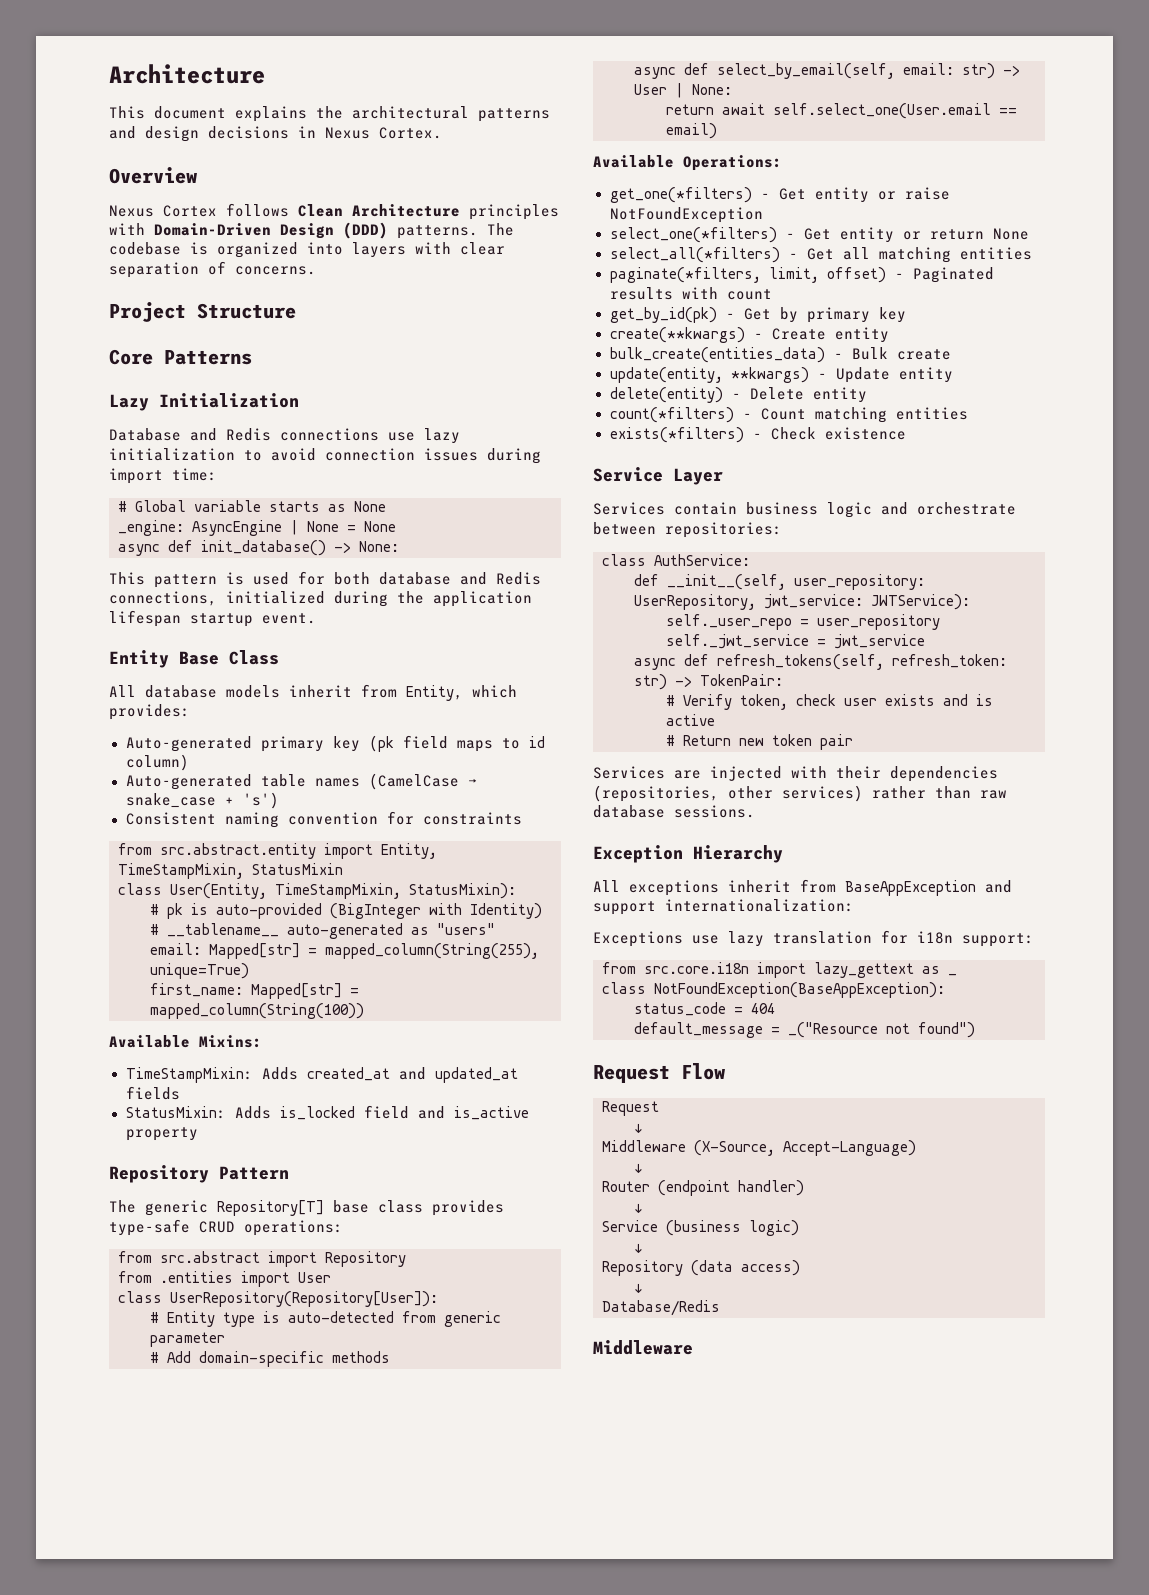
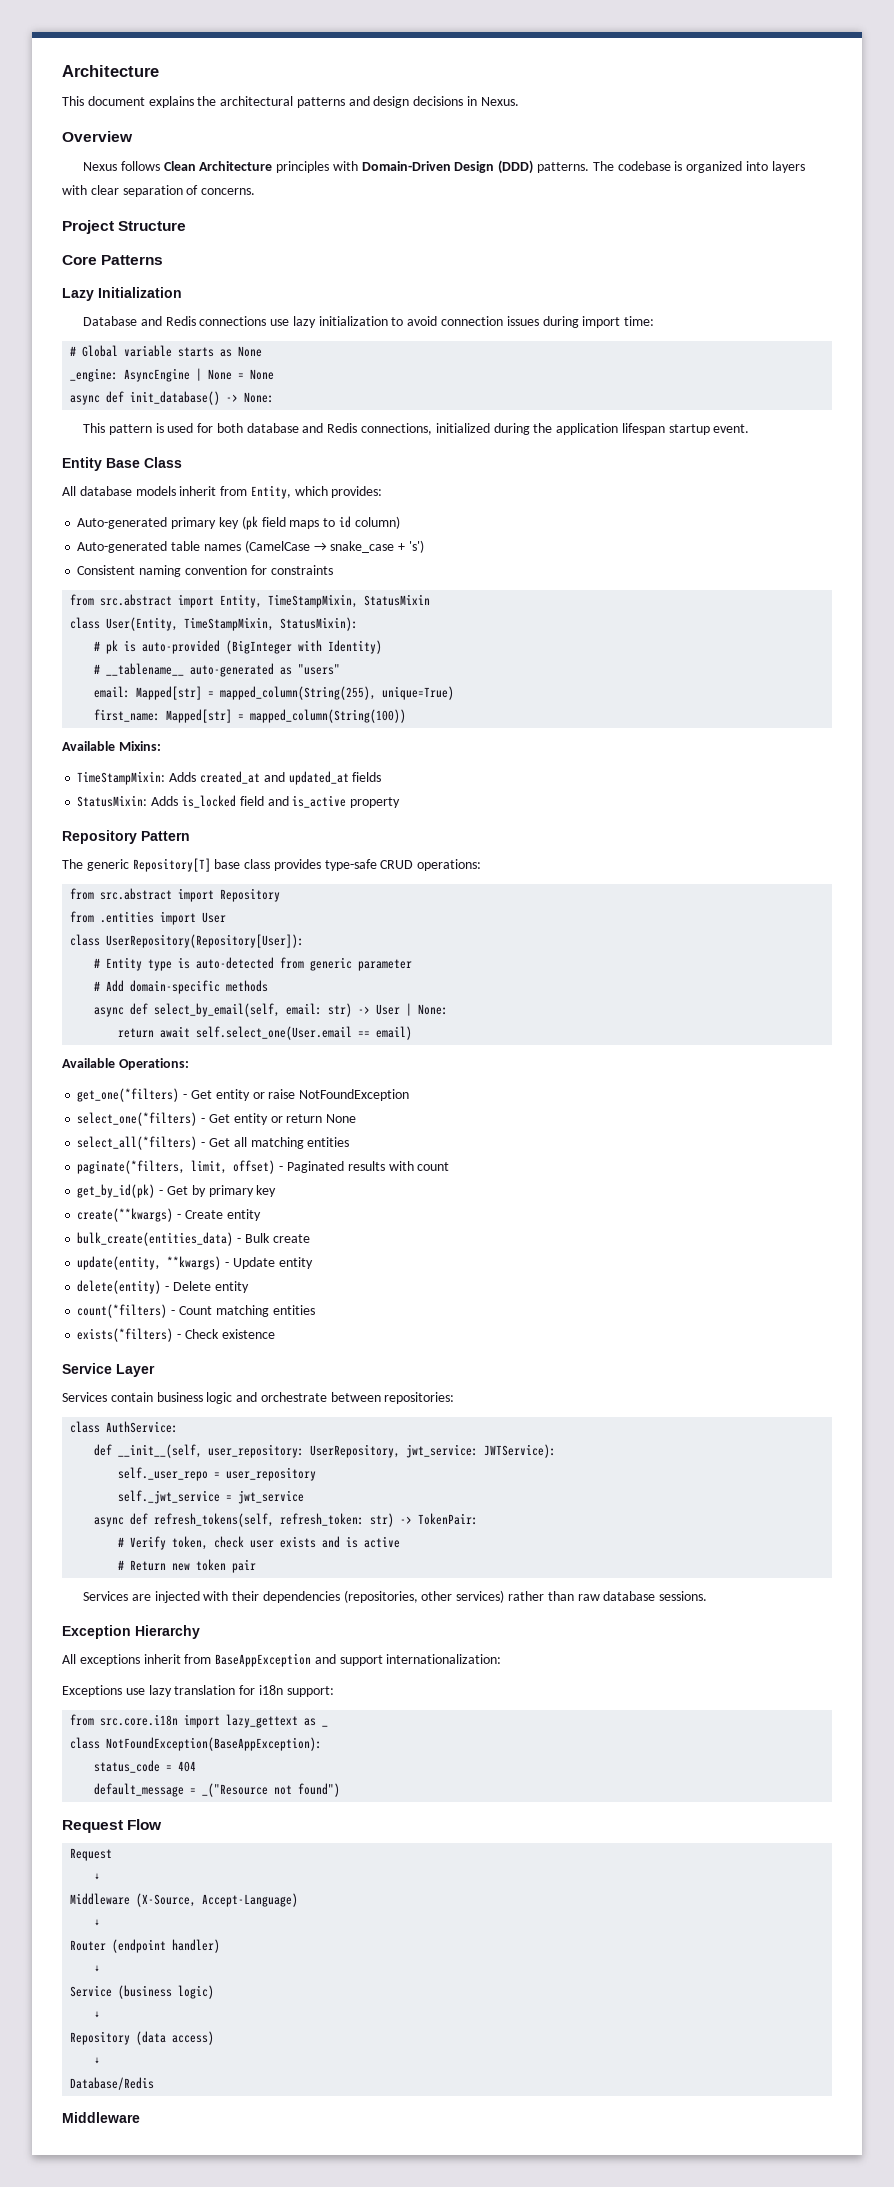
[325,127,442,139] Nexus Cortex. -> [480,97,519,106] Nexus.
[163,205,217,217] Cortex -> (117, 166) none
[160,843,316,859] src.abstract.entity -> [100,594,173,606] src.abstract

